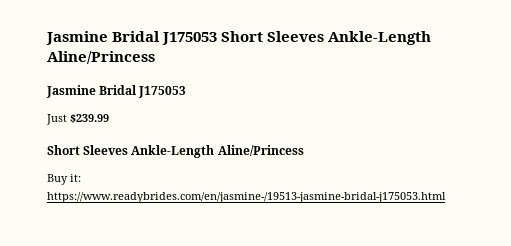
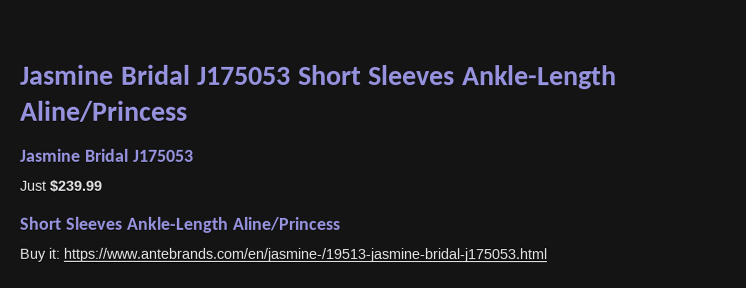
[47,192,446,203] https://www.readybrides.com/en/jasmine-/19513-jasmine-bridal-j175053.html -> [63,247,547,263] https://www.antebrands.com/en/jasmine-/19513-jasmine-bridal-j175053.html

